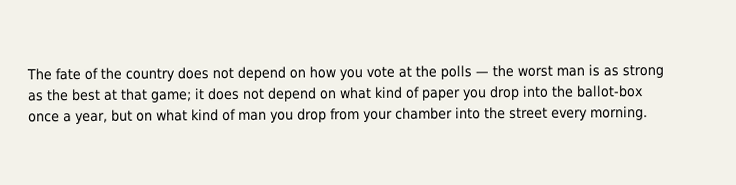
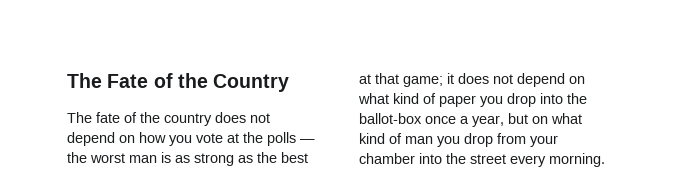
[26,68,52,81] The -> [67,73,290,92] [67,112,92,123] The Fate of the Country // The

